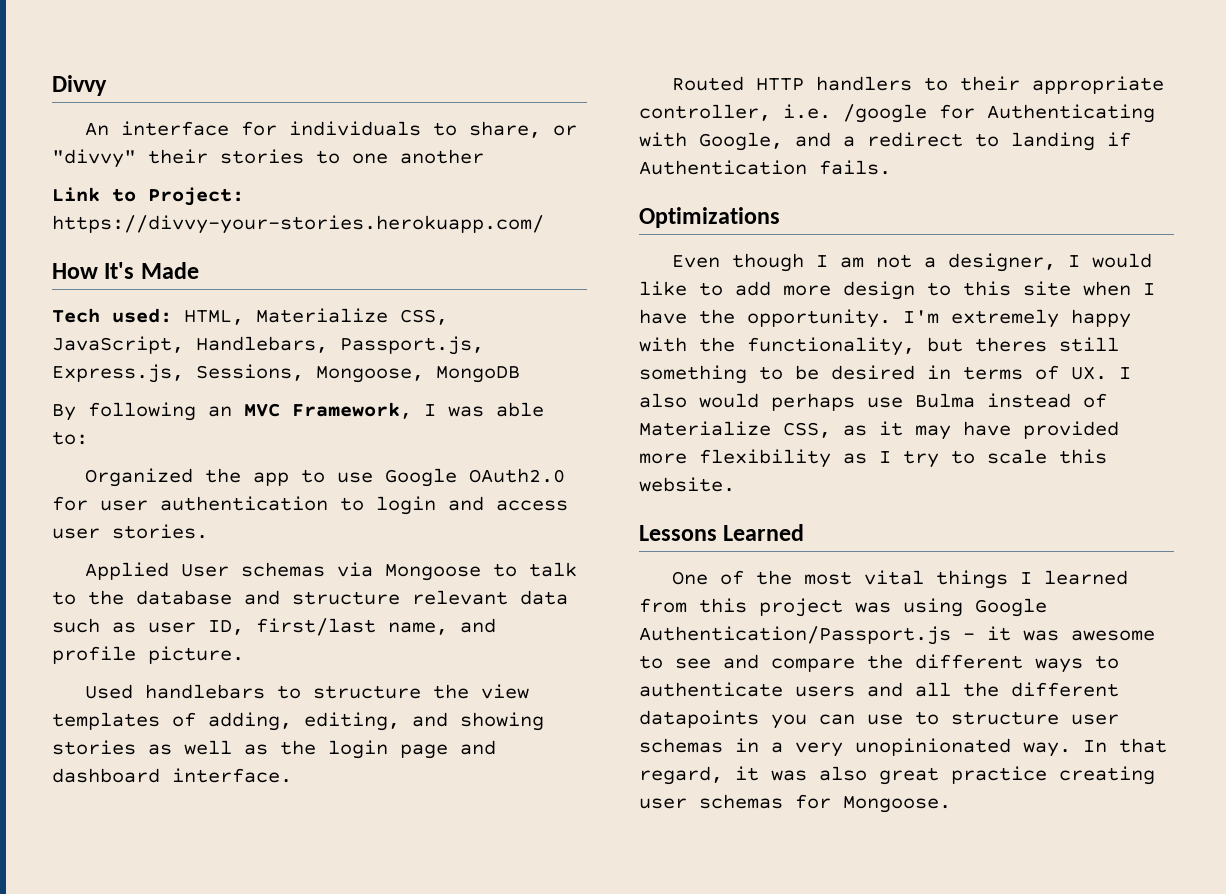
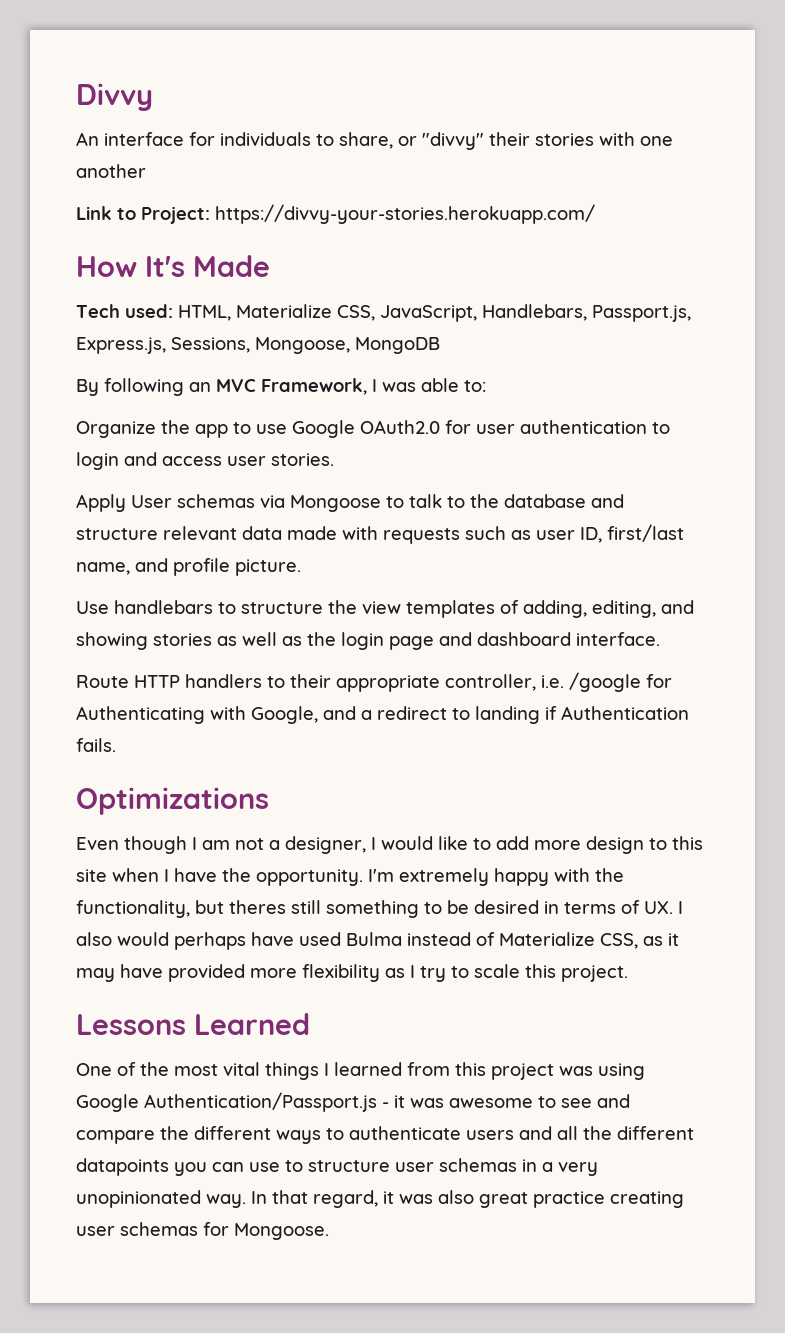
[316,150,340,164] to -> [599,132,635,146] with
[84,468,193,487] Organized -> [76,421,156,438] Organize
[84,562,169,580] Applied -> [76,494,126,512] Apply
(568, 597) none -> [287,526,460,544] made with requests
[84,684,133,699] Used -> [76,601,109,614] Use
[671,76,744,91] Routed -> [76,675,129,688] Route
[867,397,903,408] use -> [251,932,341,946] have used
[639,477,735,492] website. -> [561,965,628,982] project.

